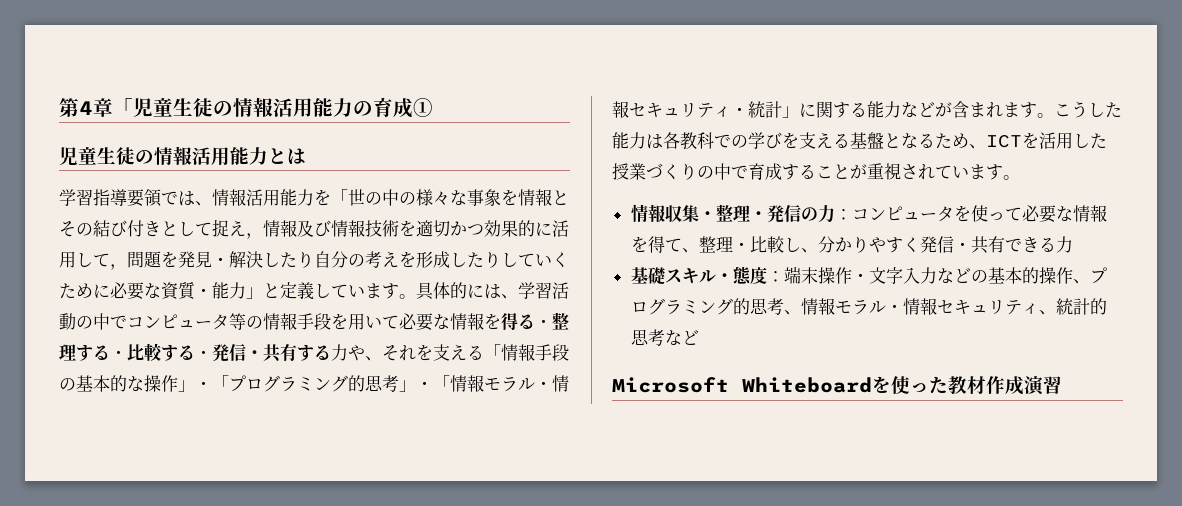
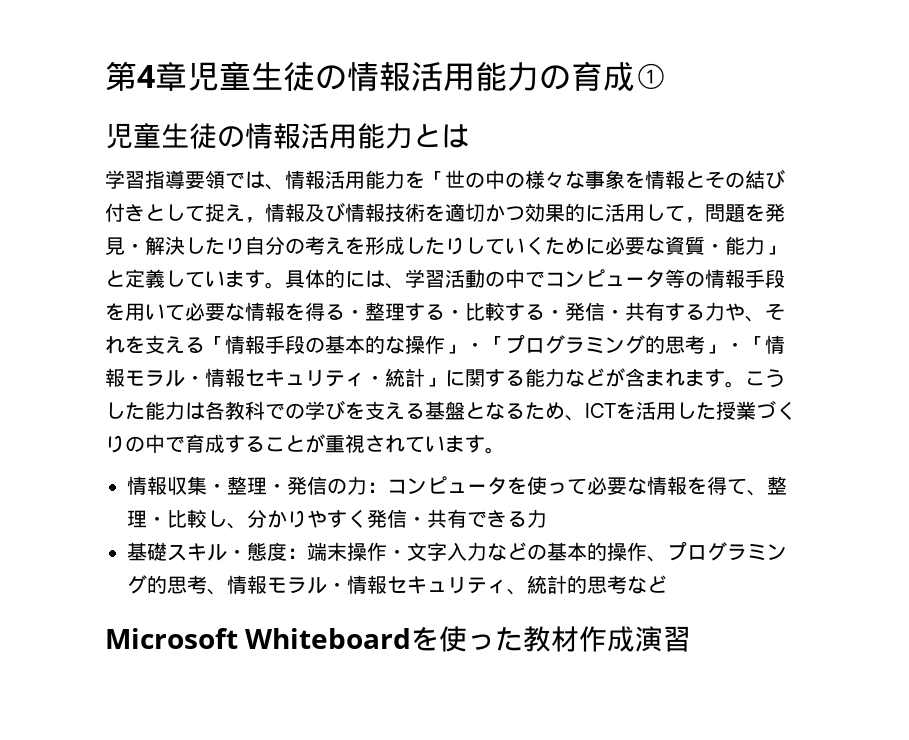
[113,98,133,115] 「 -> (187, 76) none

